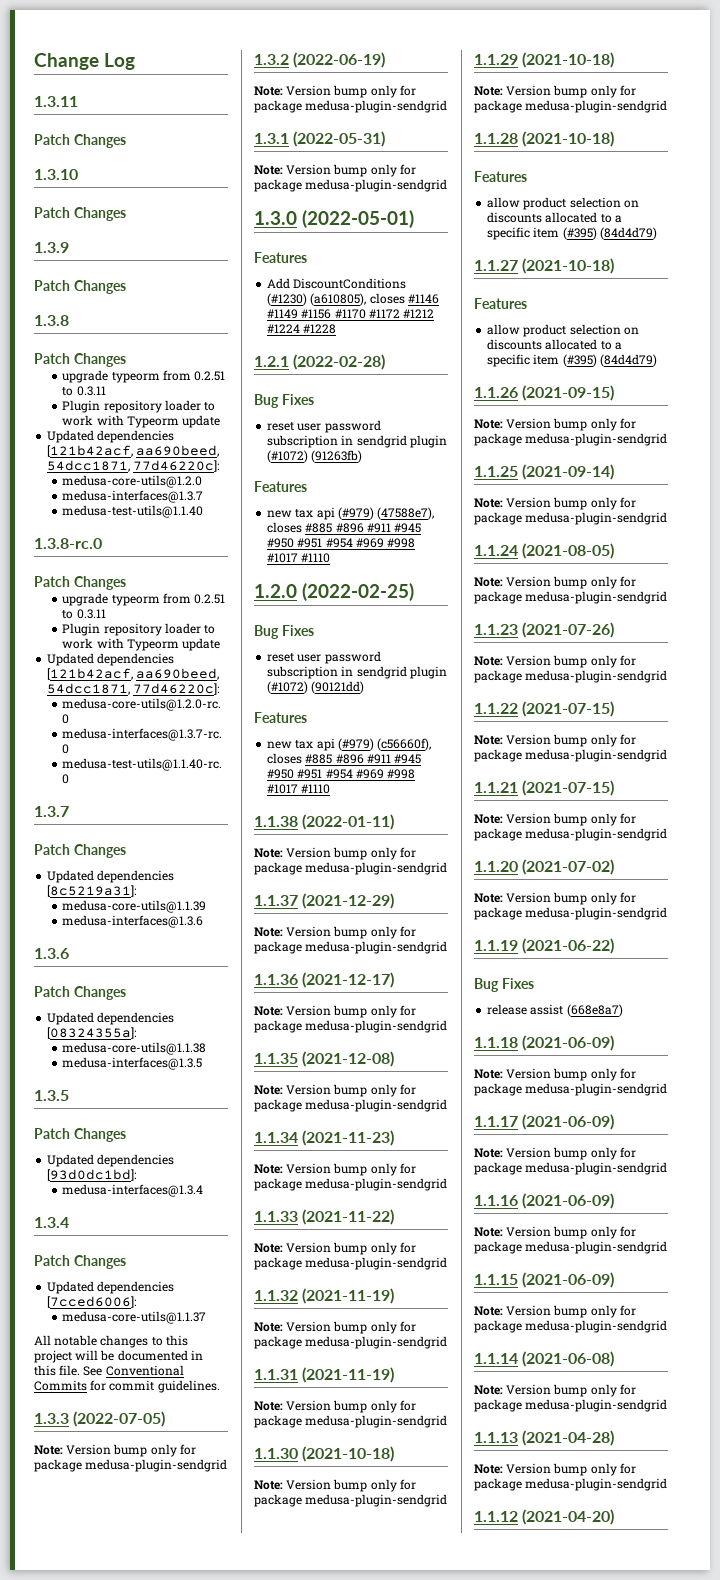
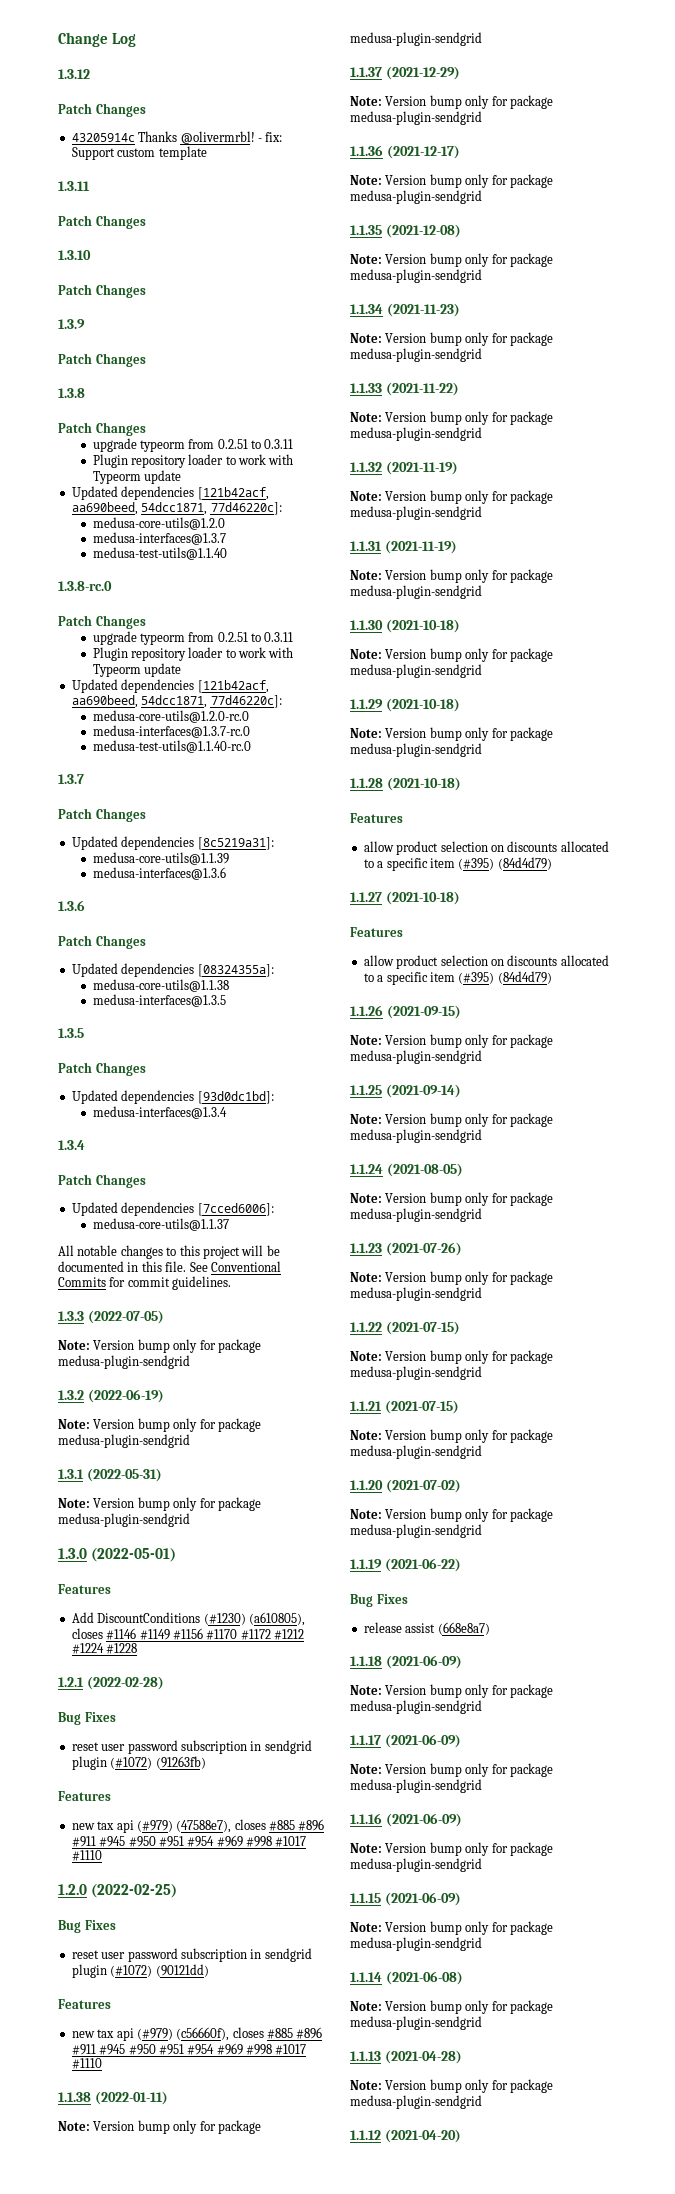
(135, 61) none -> [58,69,90,79] [58,103,146,117] [71,131,283,144] [71,146,207,160] // 1.3.12 // Patch Changes // 43205914c Thanks @olivermrbl! - fix: Support custom template

